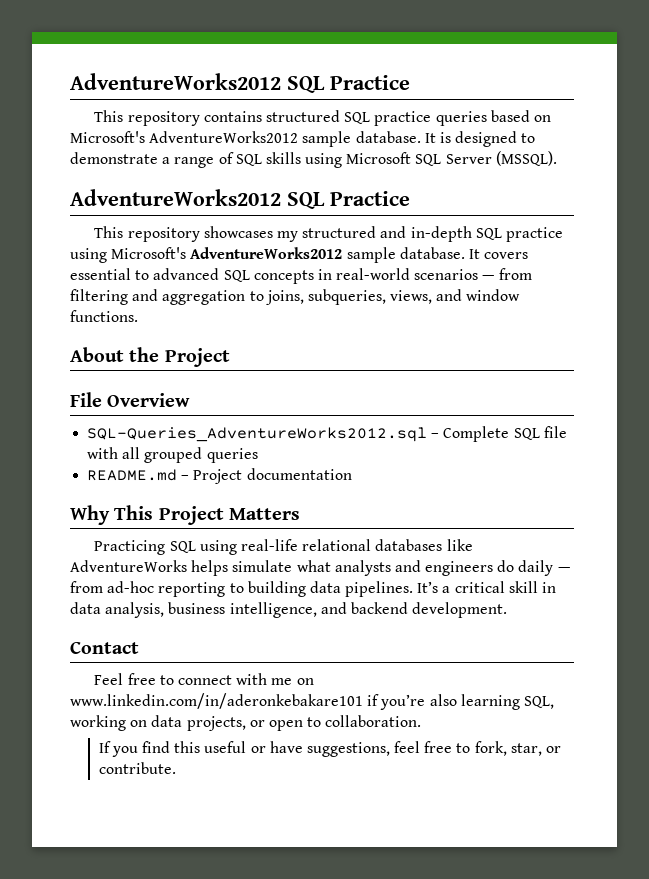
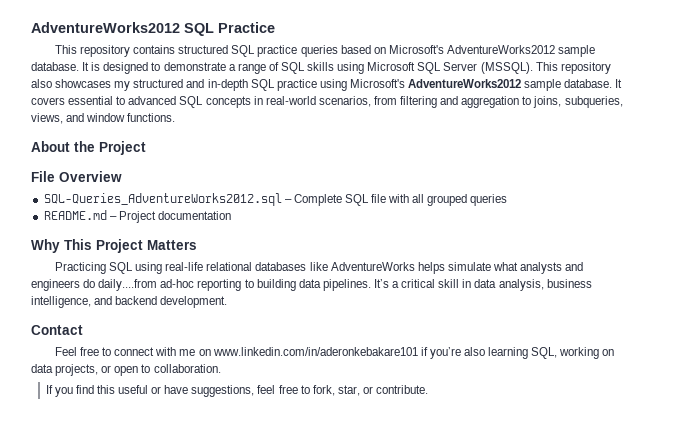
[70,189,410,209] [94,226,200,242] // AdventureWorks2012 SQL Practice // This repository -> [535,62,611,74] [31,79,52,88] This repository also
[414,269,495,280] scenarios — -> [318,96,371,107] scenarios,
[518,560,570,576] [70,581,103,593] daily — from -> [98,279,158,291] daily....from

